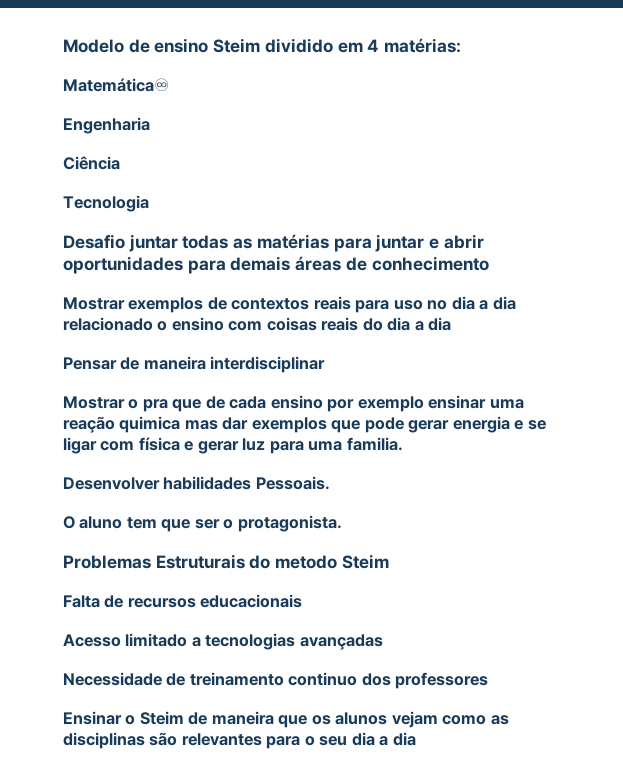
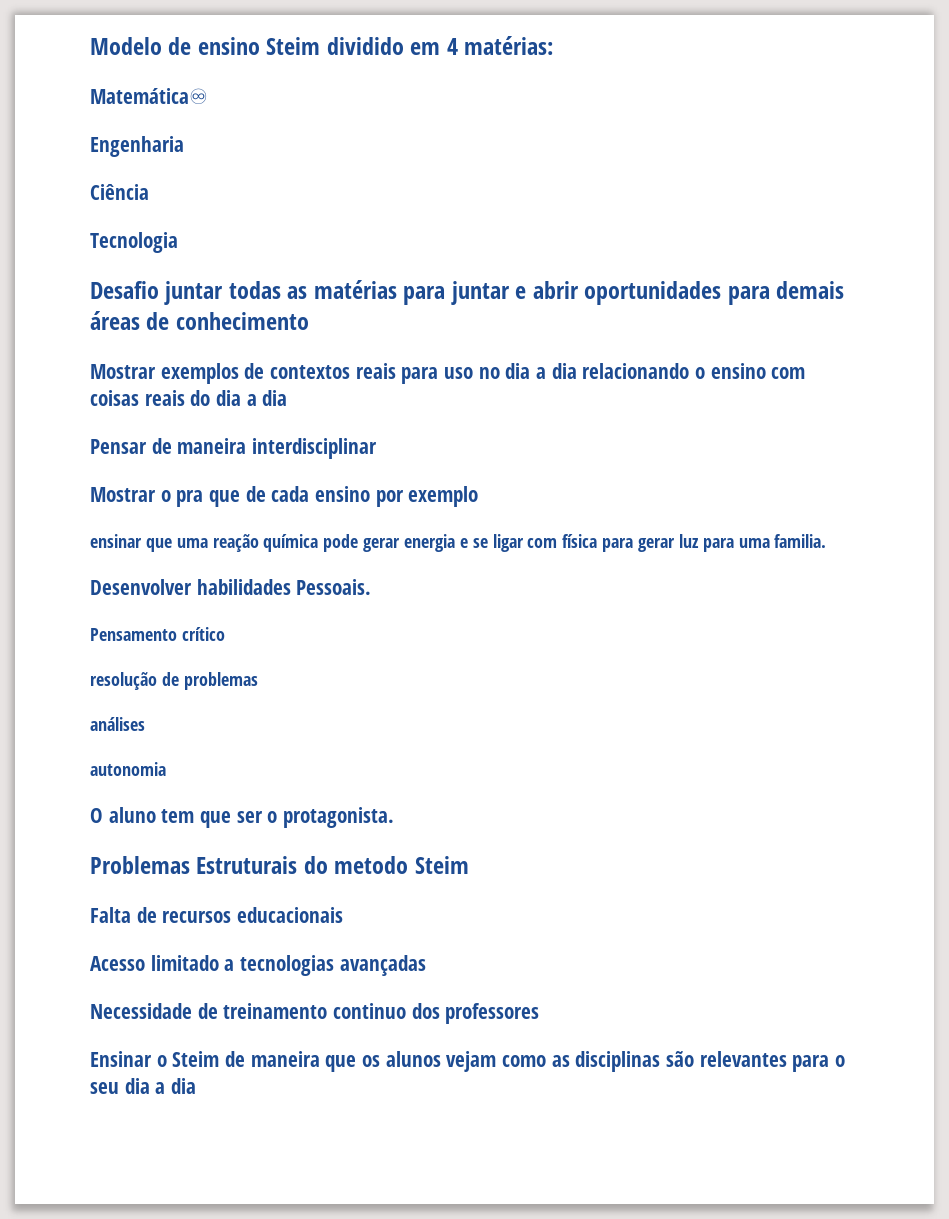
[63,317,153,331] relacionado -> [582,363,690,379] relacionando
[428,395,524,409] [63,416,361,433] ensinar uma reação quimica mas dar exemplos que -> [90,534,319,552] // ensinar que uma reação química
[184,441,194,451] e -> [602,538,634,552] para
(330, 483) none -> [90,627,225,641] [90,672,258,690] [90,717,145,731] [90,762,166,776] // Pensamento crítico // resolução de problemas // análises // autonomia

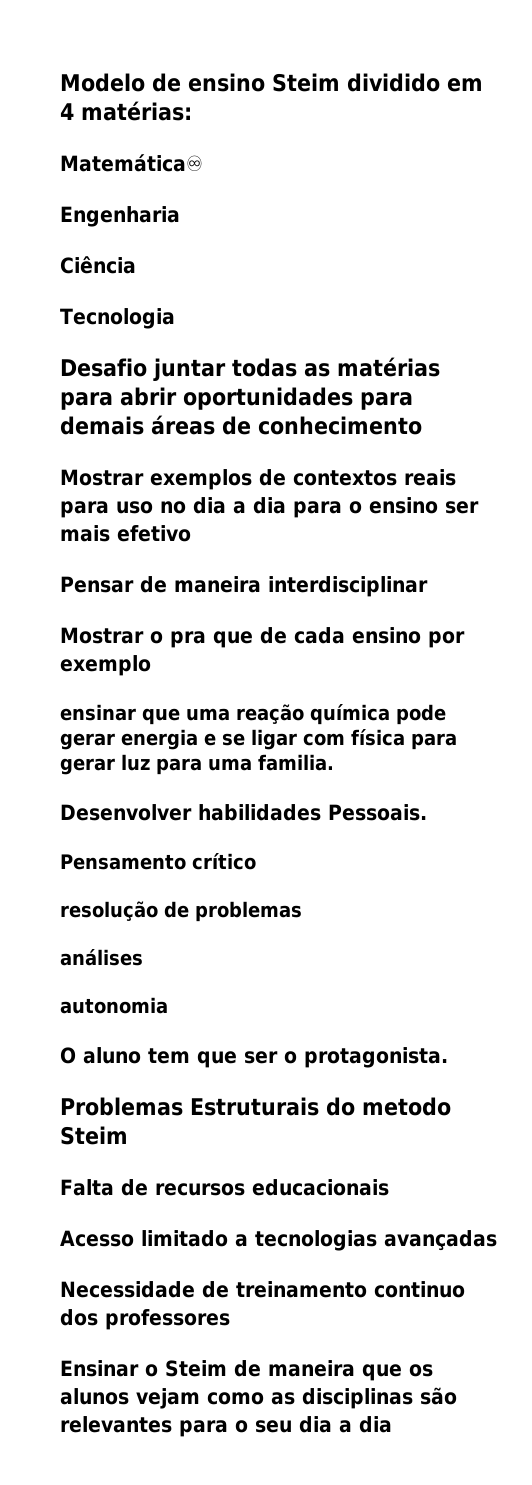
[450,281,527,305] juntar e -> (113, 401) none
[582,363,690,379] relacionando -> [293,501,342,518] para
[771,367,806,379] [90,390,288,406] com coisas reais do dia a dia -> [445,501,479,514] [60,525,191,542] ser mais efetivo

